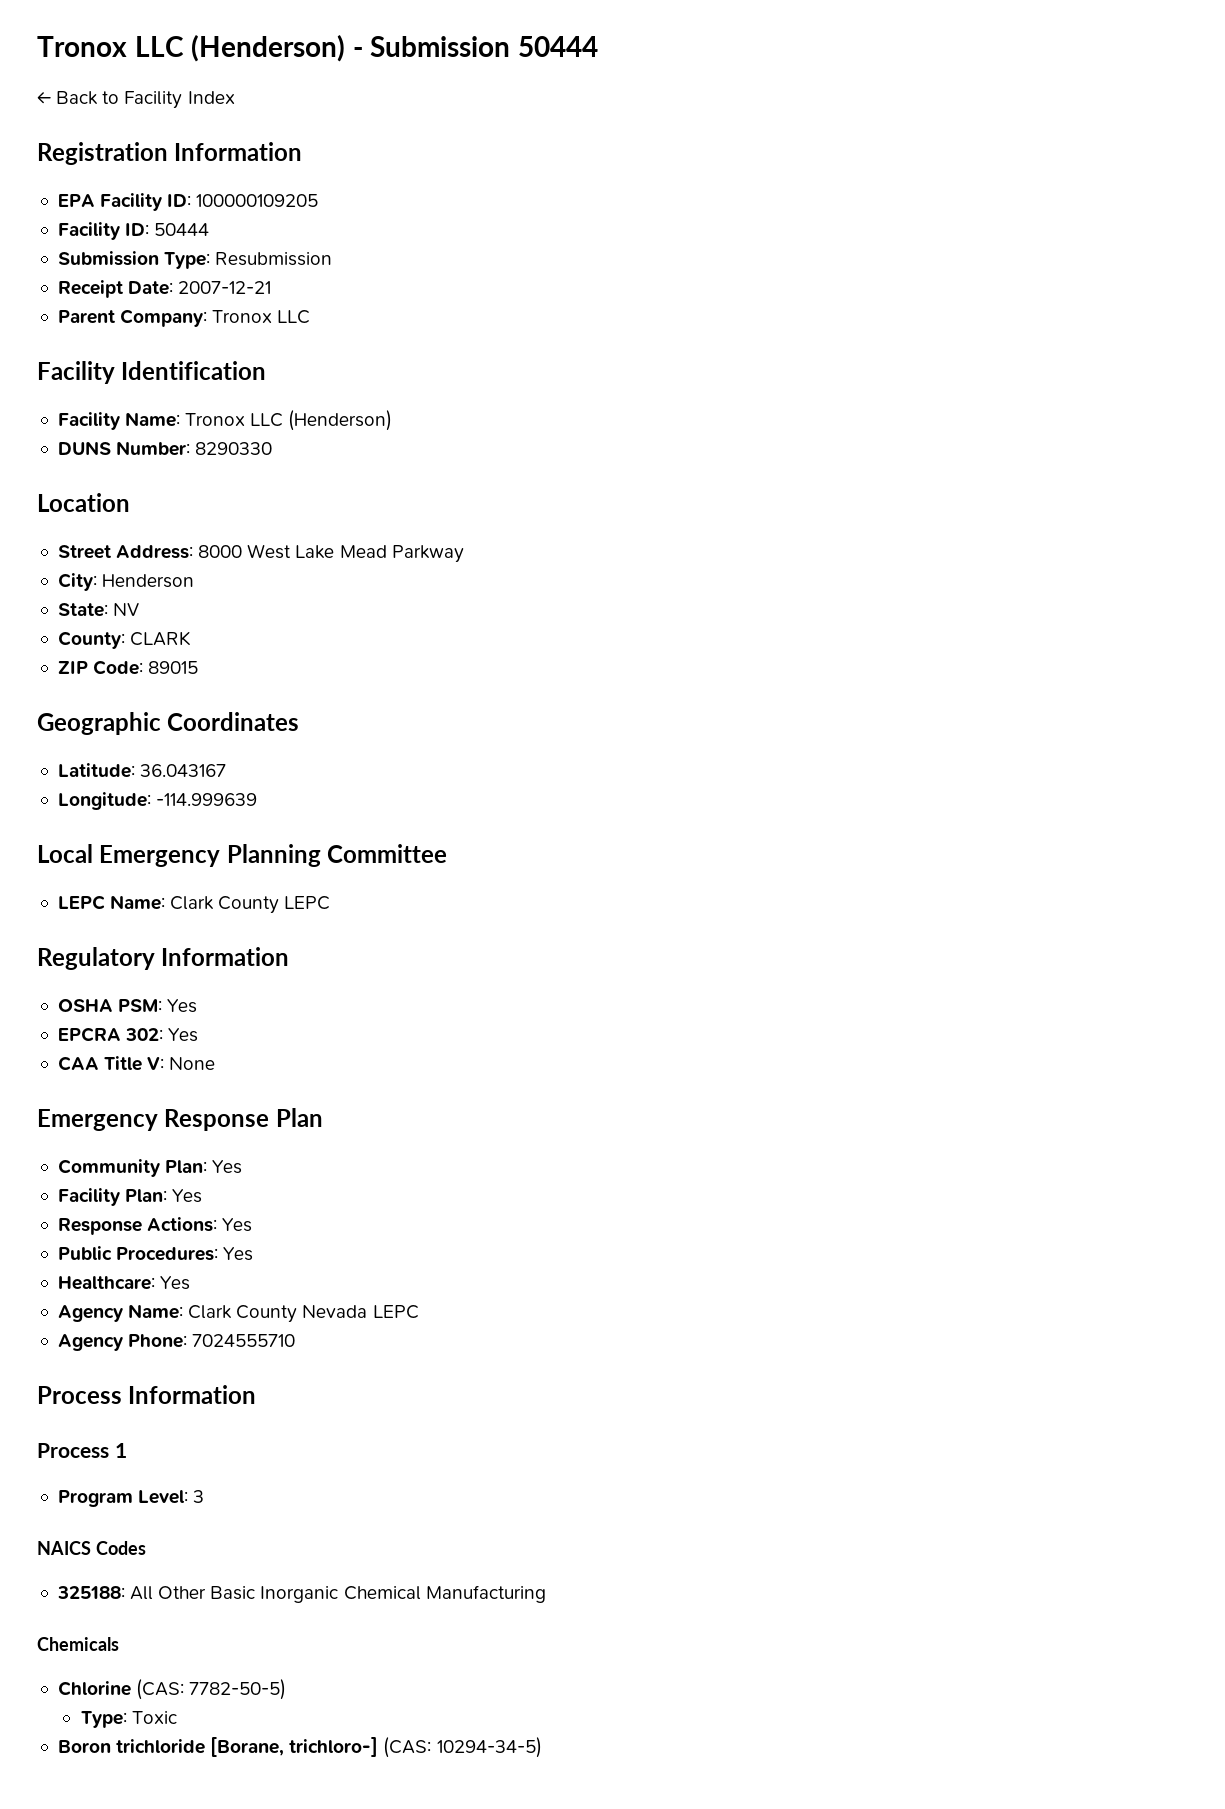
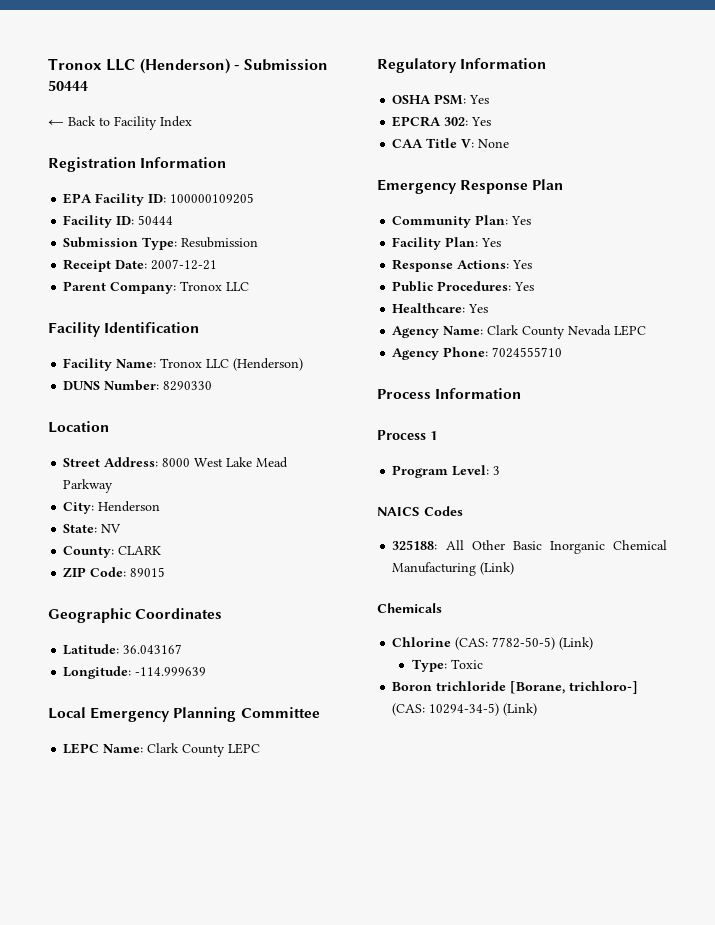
(546, 1594) none -> [480,562,515,575] (Link)
(287, 1689) none -> [559,637,594,650] (Link)
(542, 1747) none -> [503,703,538,716] (Link)

